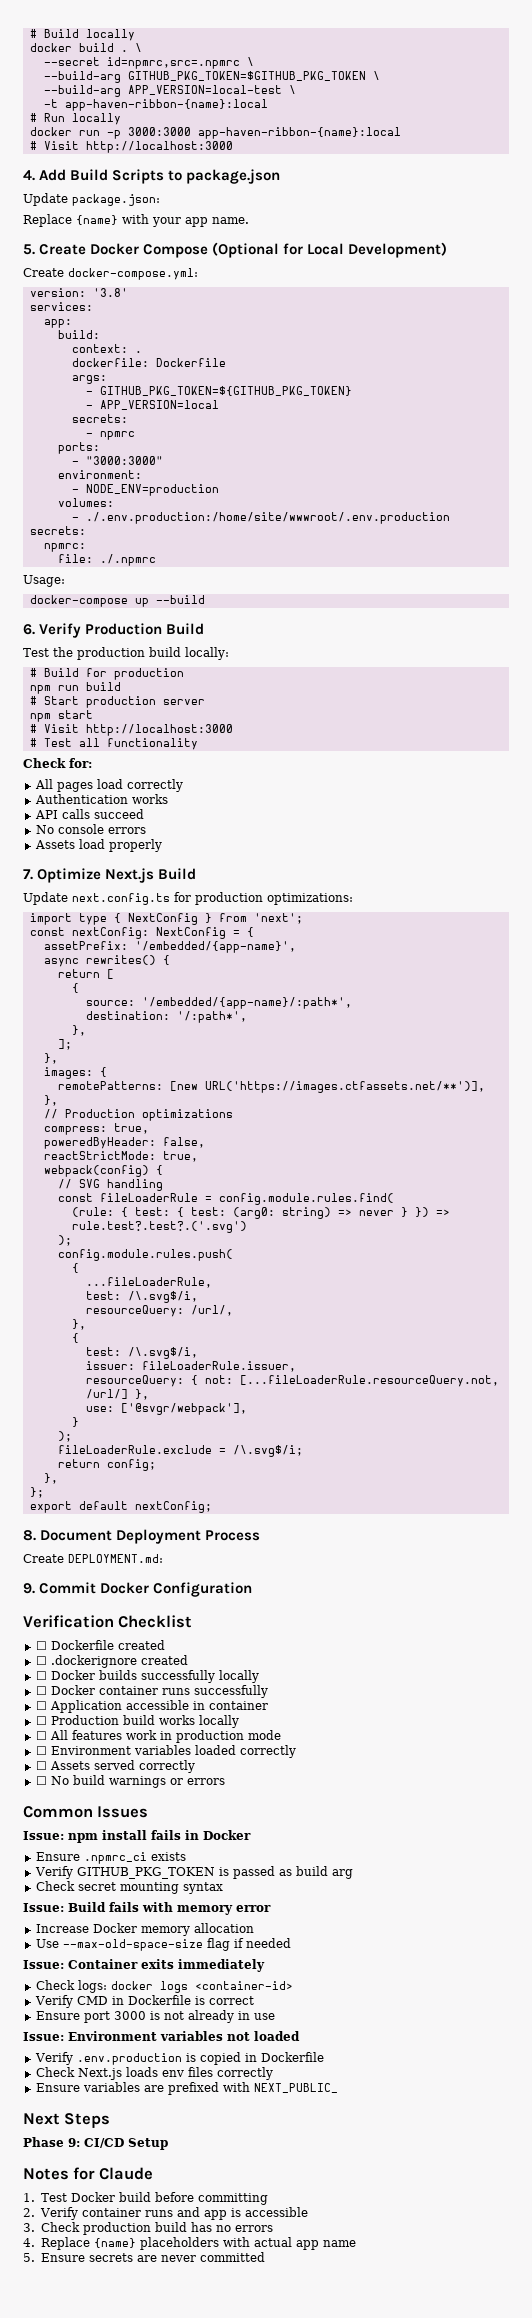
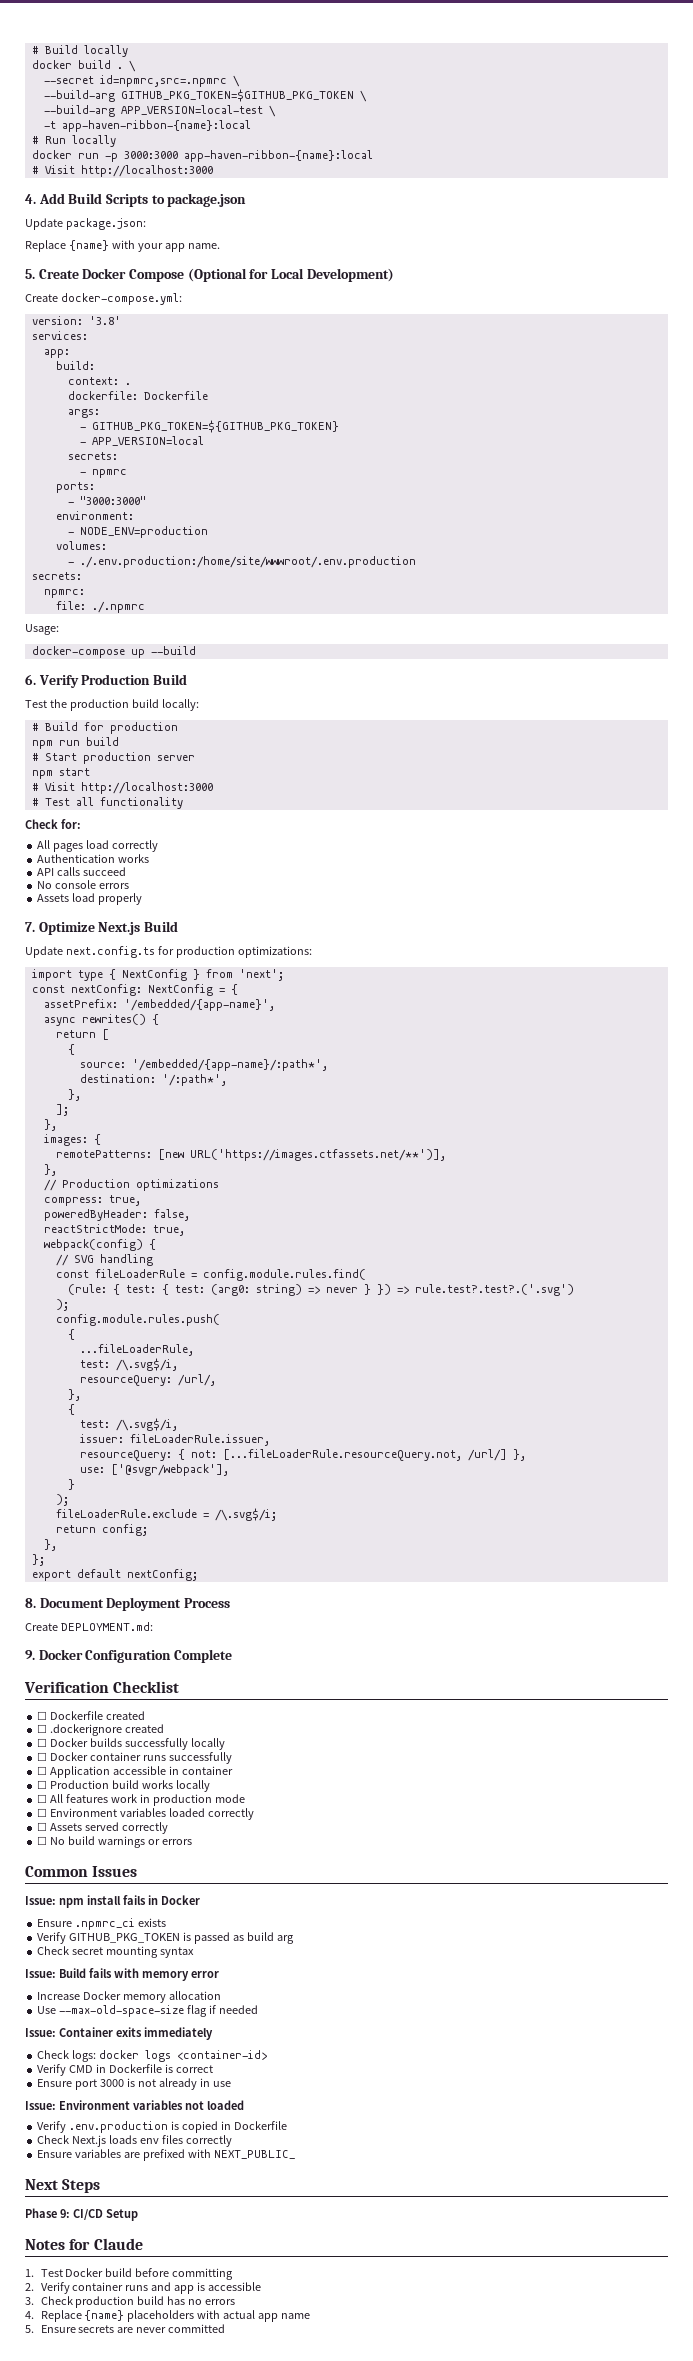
[39,1582,97,1594] Commit -> (35, 1655) none
(253, 1589) none -> [173,1649,232,1663] Complete

